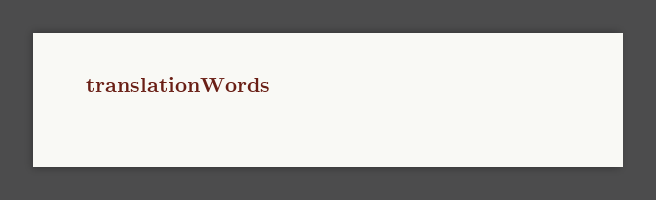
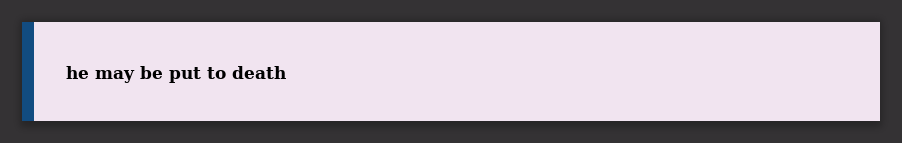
[86,77,270,92] translationWords -> [66,66,286,83] he may be put to death

